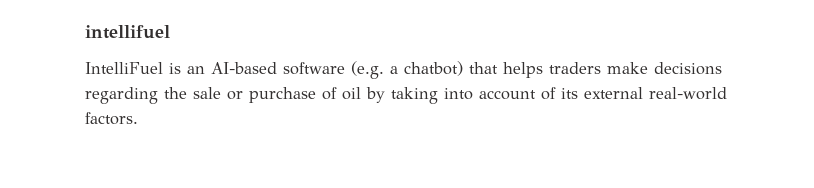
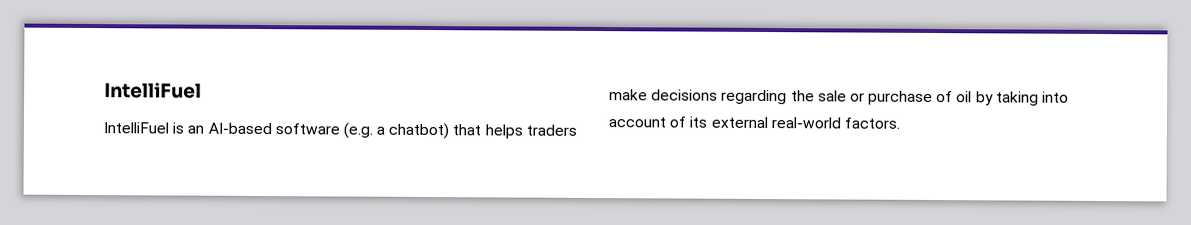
[85,25,170,39] intellifuel -> [104,82,202,99] IntelliFuel

